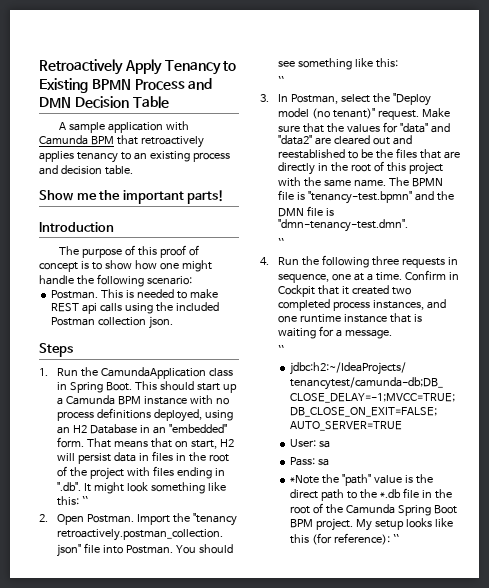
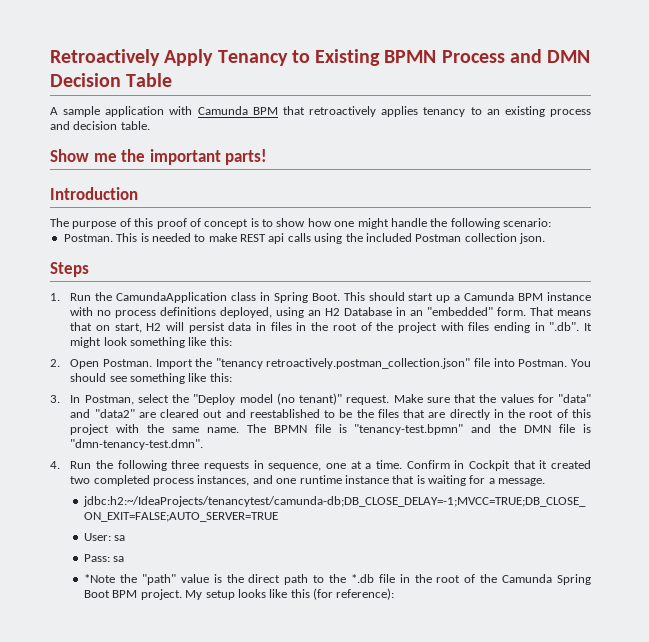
[82,496,89,505] `` -> (232, 341) none
[278,76,285,85] // `` -> (232, 377) none
[278,238,285,247] // `` -> (204, 444) none
[278,345,285,354] // `` -> (546, 482) none
[393,534,400,543] `` -> (395, 594) none

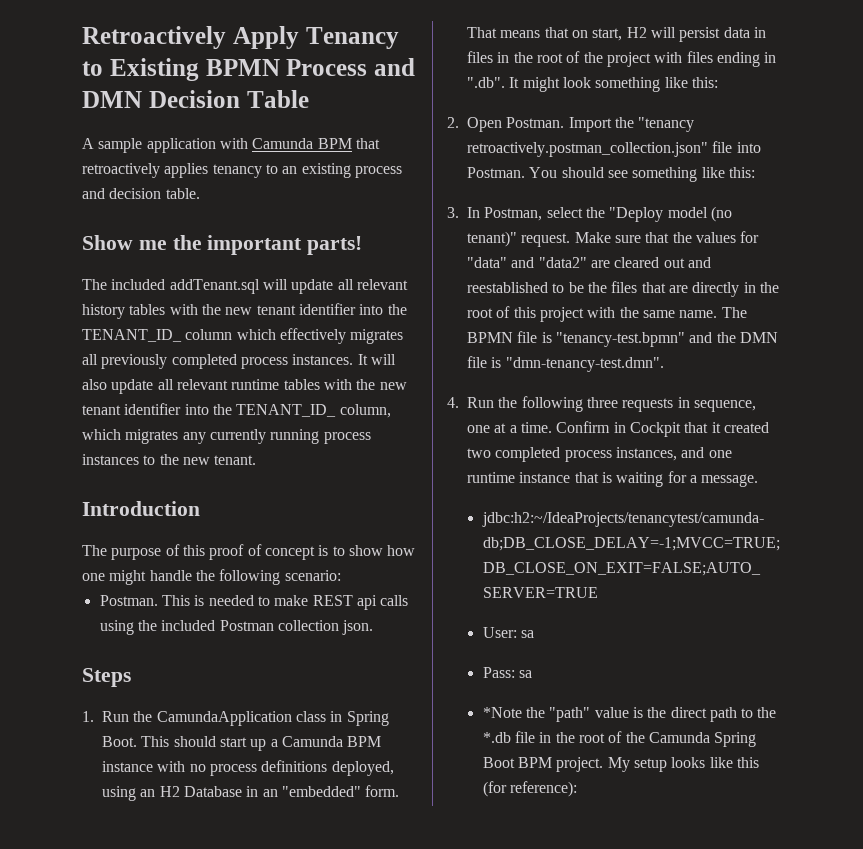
(268, 157) none -> [82,279,408,294] [82,303,407,319] [82,328,404,344] [82,354,396,369] [82,379,407,394] [82,403,391,418] [82,429,371,444] [82,454,257,465] // The included addTenant.sql will update all relevant history tables with the new tenant identifier into the TENANT_ID_ column which effectively migrates all previously completed process instances. It will also update all relevant runtime tables with the new tenant identifier into the TENANT_ID_ column, which migrates any currently running process instances to the new tenant.

